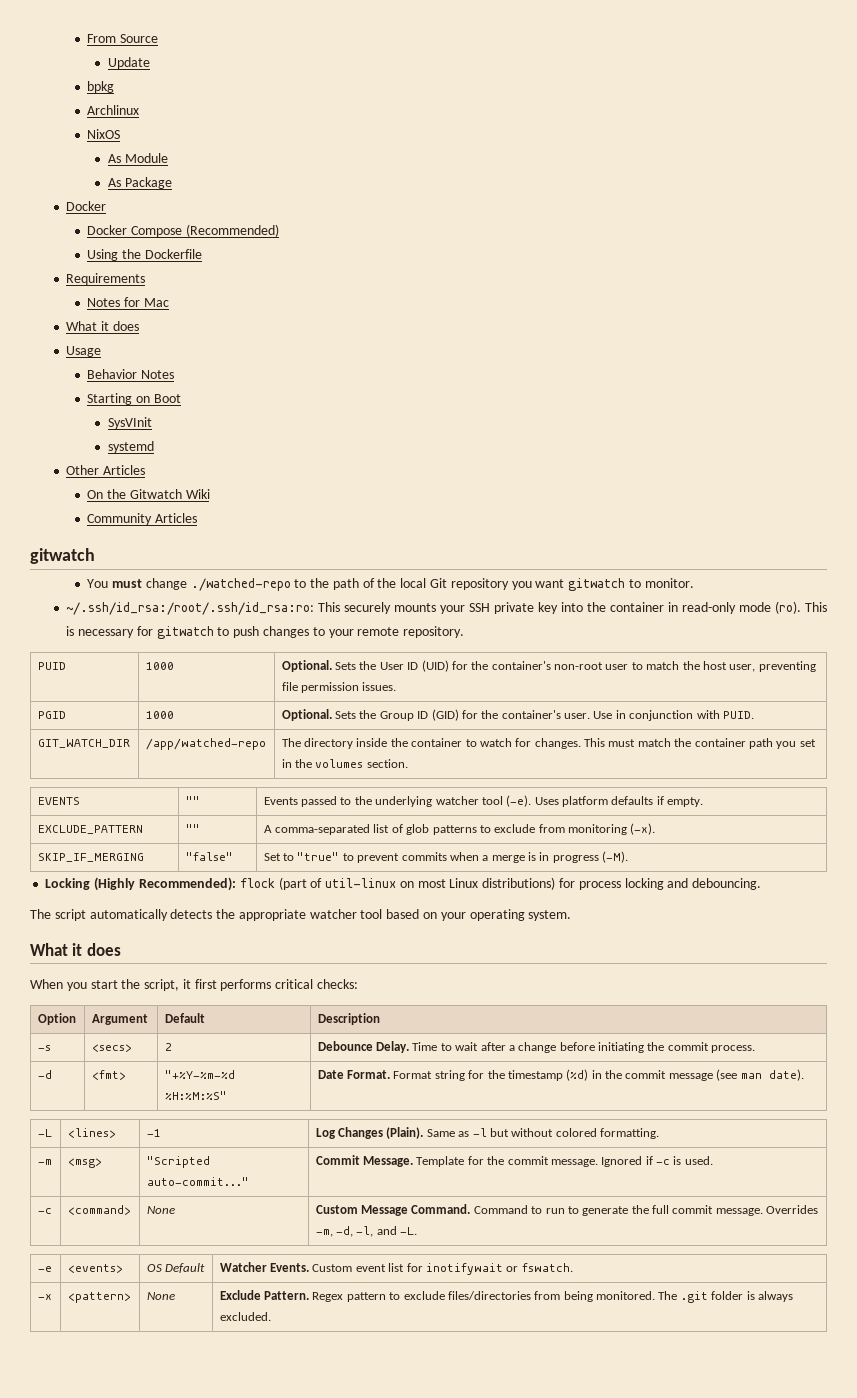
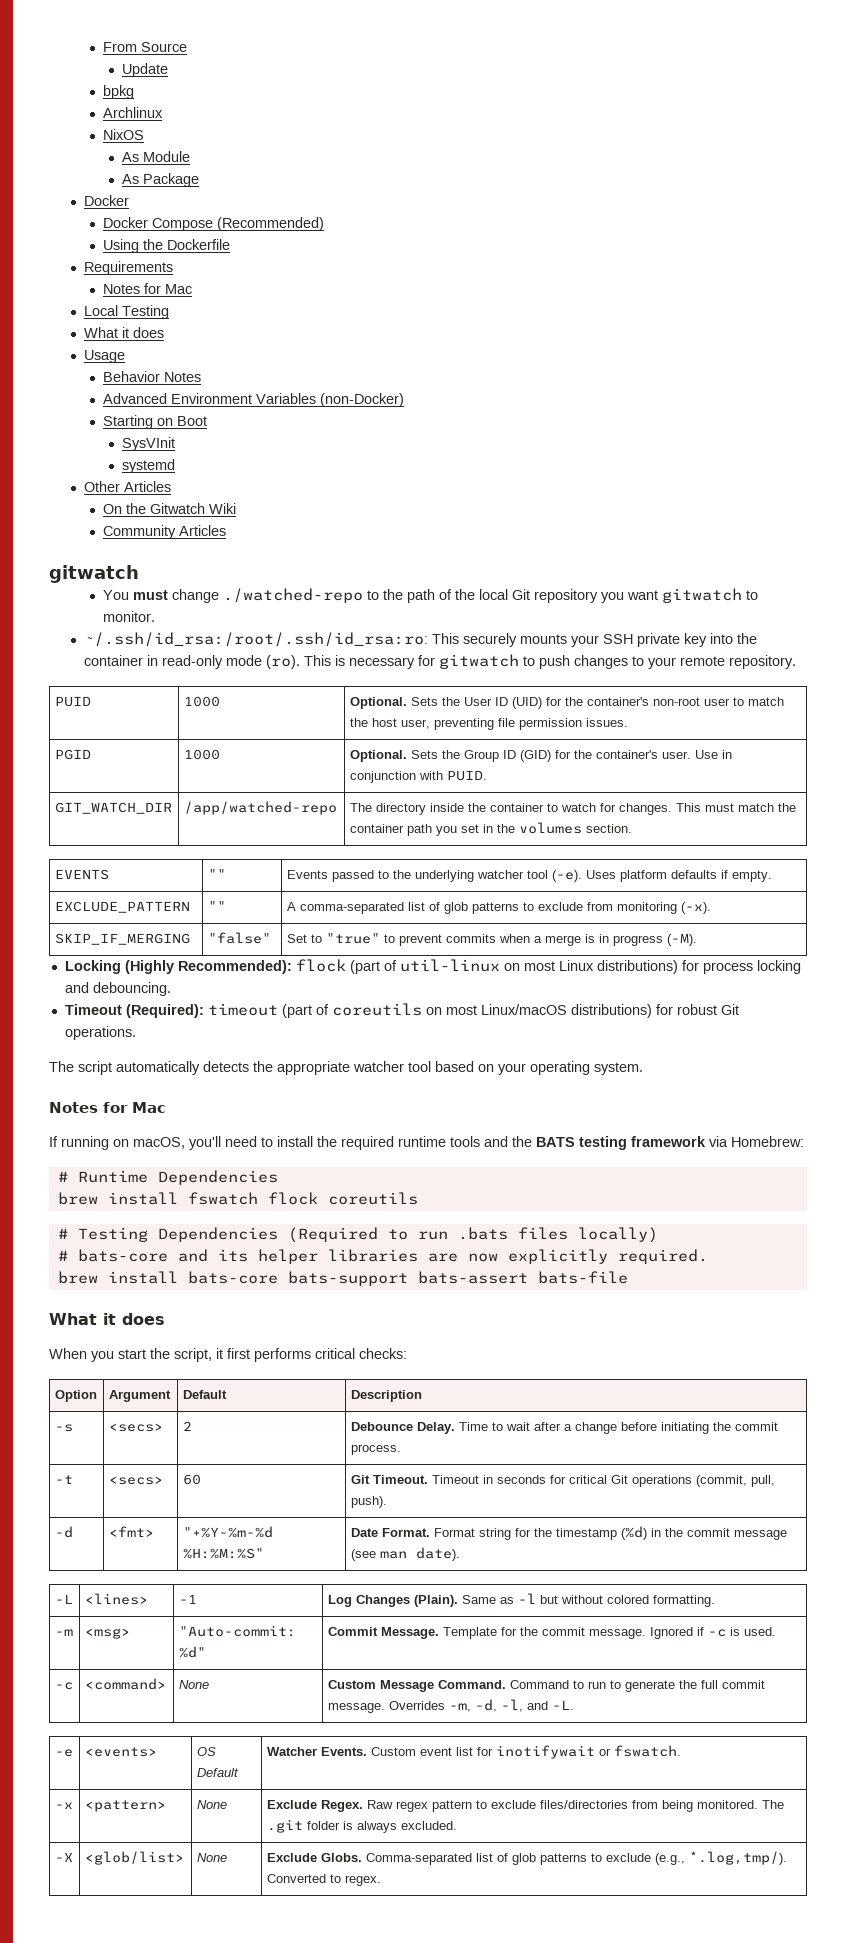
(169, 302) none -> [83,305,169,319] // Local Testing
(174, 374) none -> [102,393,404,407] // Advanced Environment Variables (non-Docker)
(762, 884) none -> [64,1003,739,1018] [64,1026,136,1040] // Timeout (Required): timeout (part of coreutils on most Linux/macOS distributions) for robust Git operations.
(572, 915) none -> [49,1102,166,1113] [49,1136,804,1150] [57,1170,278,1185] [57,1192,418,1205] [57,1227,658,1243] [57,1249,708,1264] [57,1271,628,1286] // Notes for Mac // If running on macOS, you'll need to install the required runtime tools and the BATS testing framework via Homebrew: // # Runtime Dependencies // brew install fswatch flock coreutils // # Testing Dependencies (Required to run .bats files locally) // # bats-core and its helper libraries are now explicitly required. // brew install bats-core bats-support bats-assert bats-file
(756, 1049) none -> [54,1475,73,1484] [108,1476,163,1485] [182,1474,201,1485] [350,1475,775,1487] [350,1496,387,1508] // -t | <secs> | 60 | Git Timeout. Timeout in seconds for critical Git operations (commit, pull, push).
[146,1156,210,1168] [146,1177,249,1186] "Scripted auto-commit..." -> [178,1625,296,1637] [178,1646,206,1658] "Auto-commit: %d"
[263,1291,344,1302] Pattern. Regex -> [320,1800,428,1812] Regex. Raw regex
(271, 1316) none -> [54,1852,73,1862] [84,1851,184,1865] [196,1853,227,1862] [266,1851,787,1865] [266,1874,381,1886] // -X | <glob/list> | None | Exclude Globs. Comma-separated list of glob patterns to exclude (e.g., *.log,tmp/). Converted to regex.

